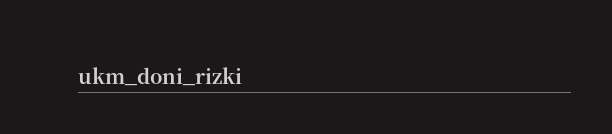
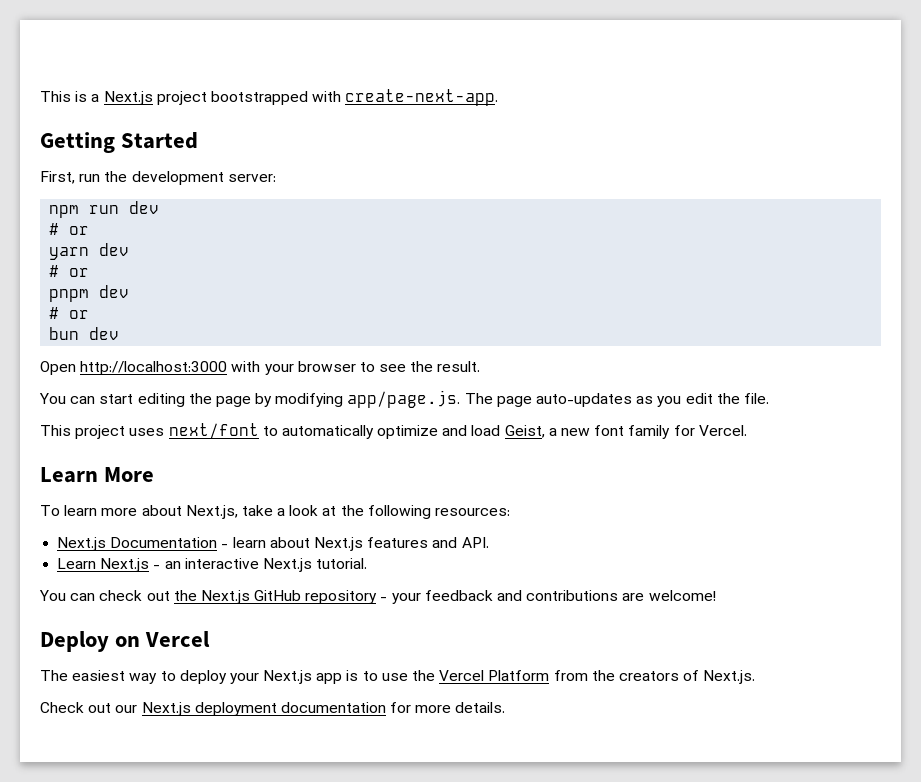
[78,67,242,86] ukm_doni_rizki -> [40,89,499,106] [40,132,199,153] [40,171,276,185] [49,201,160,218] [49,223,90,235] [49,243,130,260] [49,265,90,277] [49,285,130,302] [49,307,90,319] [49,327,120,340] [40,361,481,375] [39,390,769,408] [40,423,747,439] [40,467,155,483] [40,505,511,519] [57,537,489,551] [57,558,368,572] [39,590,716,604] [40,631,211,652] [40,670,756,684] [40,702,506,716] This is a Next.js project bootstrapped with create-next-app. // Getting Started // First, run the development server: // npm run dev // # or // yarn dev // # or // pnpm dev // # or // bun dev // Open http://localhost:3000 with your browser to see the result. // You can start editing the page by modifying app/page.js. The page auto-updates as you edit the file. // This project uses next/font to automatically optimize and load Geist, a new font family for Vercel. // Learn More // To learn more about Next.js, take a look at the following resources: // Next.js Documentation - learn about Next.js features and API. // Learn Next.js - an interactive Next.js tutorial. // You can check out the Next.js GitHub repository - your feedback and contributions are welcome! // Deploy on Vercel // The easiest way to deploy your Next.js app is to use the Vercel Platform from the creators of Next.js. // Check out our Next.js deployment documentation for more details.

